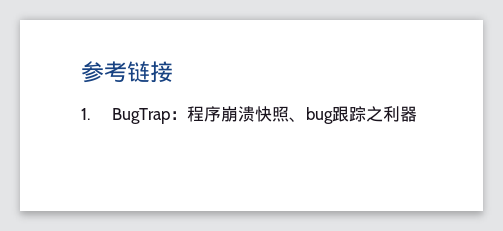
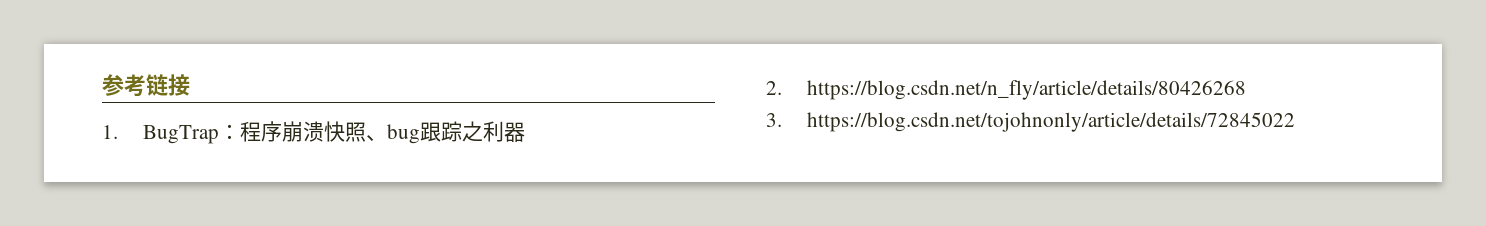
(418, 114) none -> [766,80,1247,100] [766,112,1296,132] // 2. https://blog.csdn.net/n_fly/article/details/80426268 // 3. https://blog.csdn.net/tojohnonly/article/details/72845022

